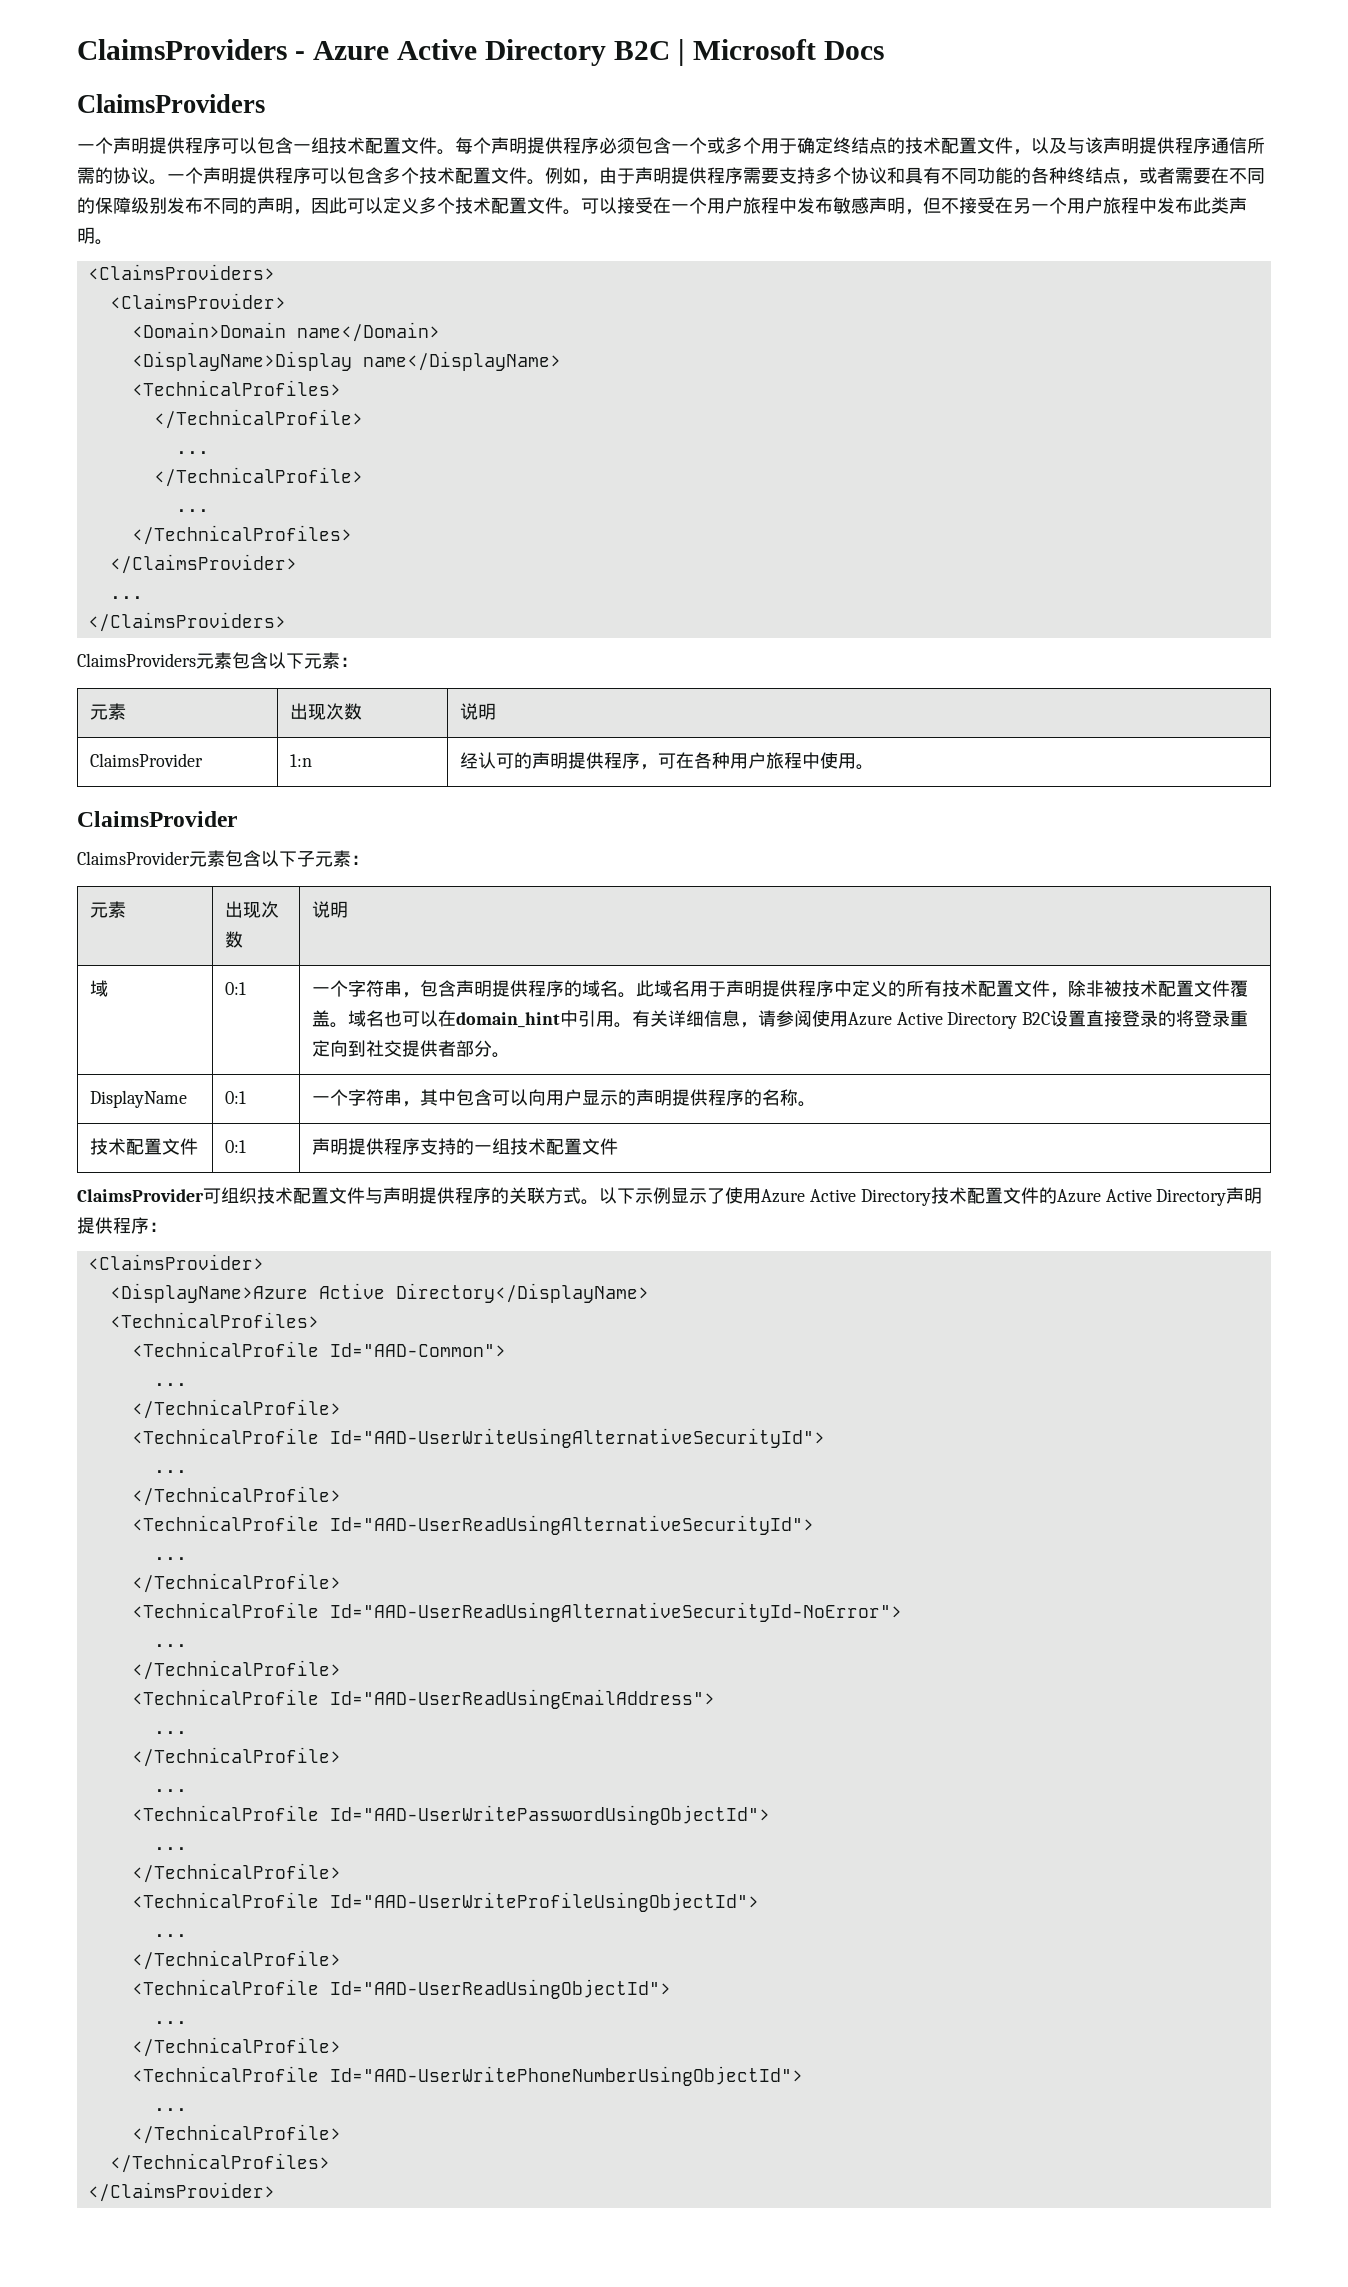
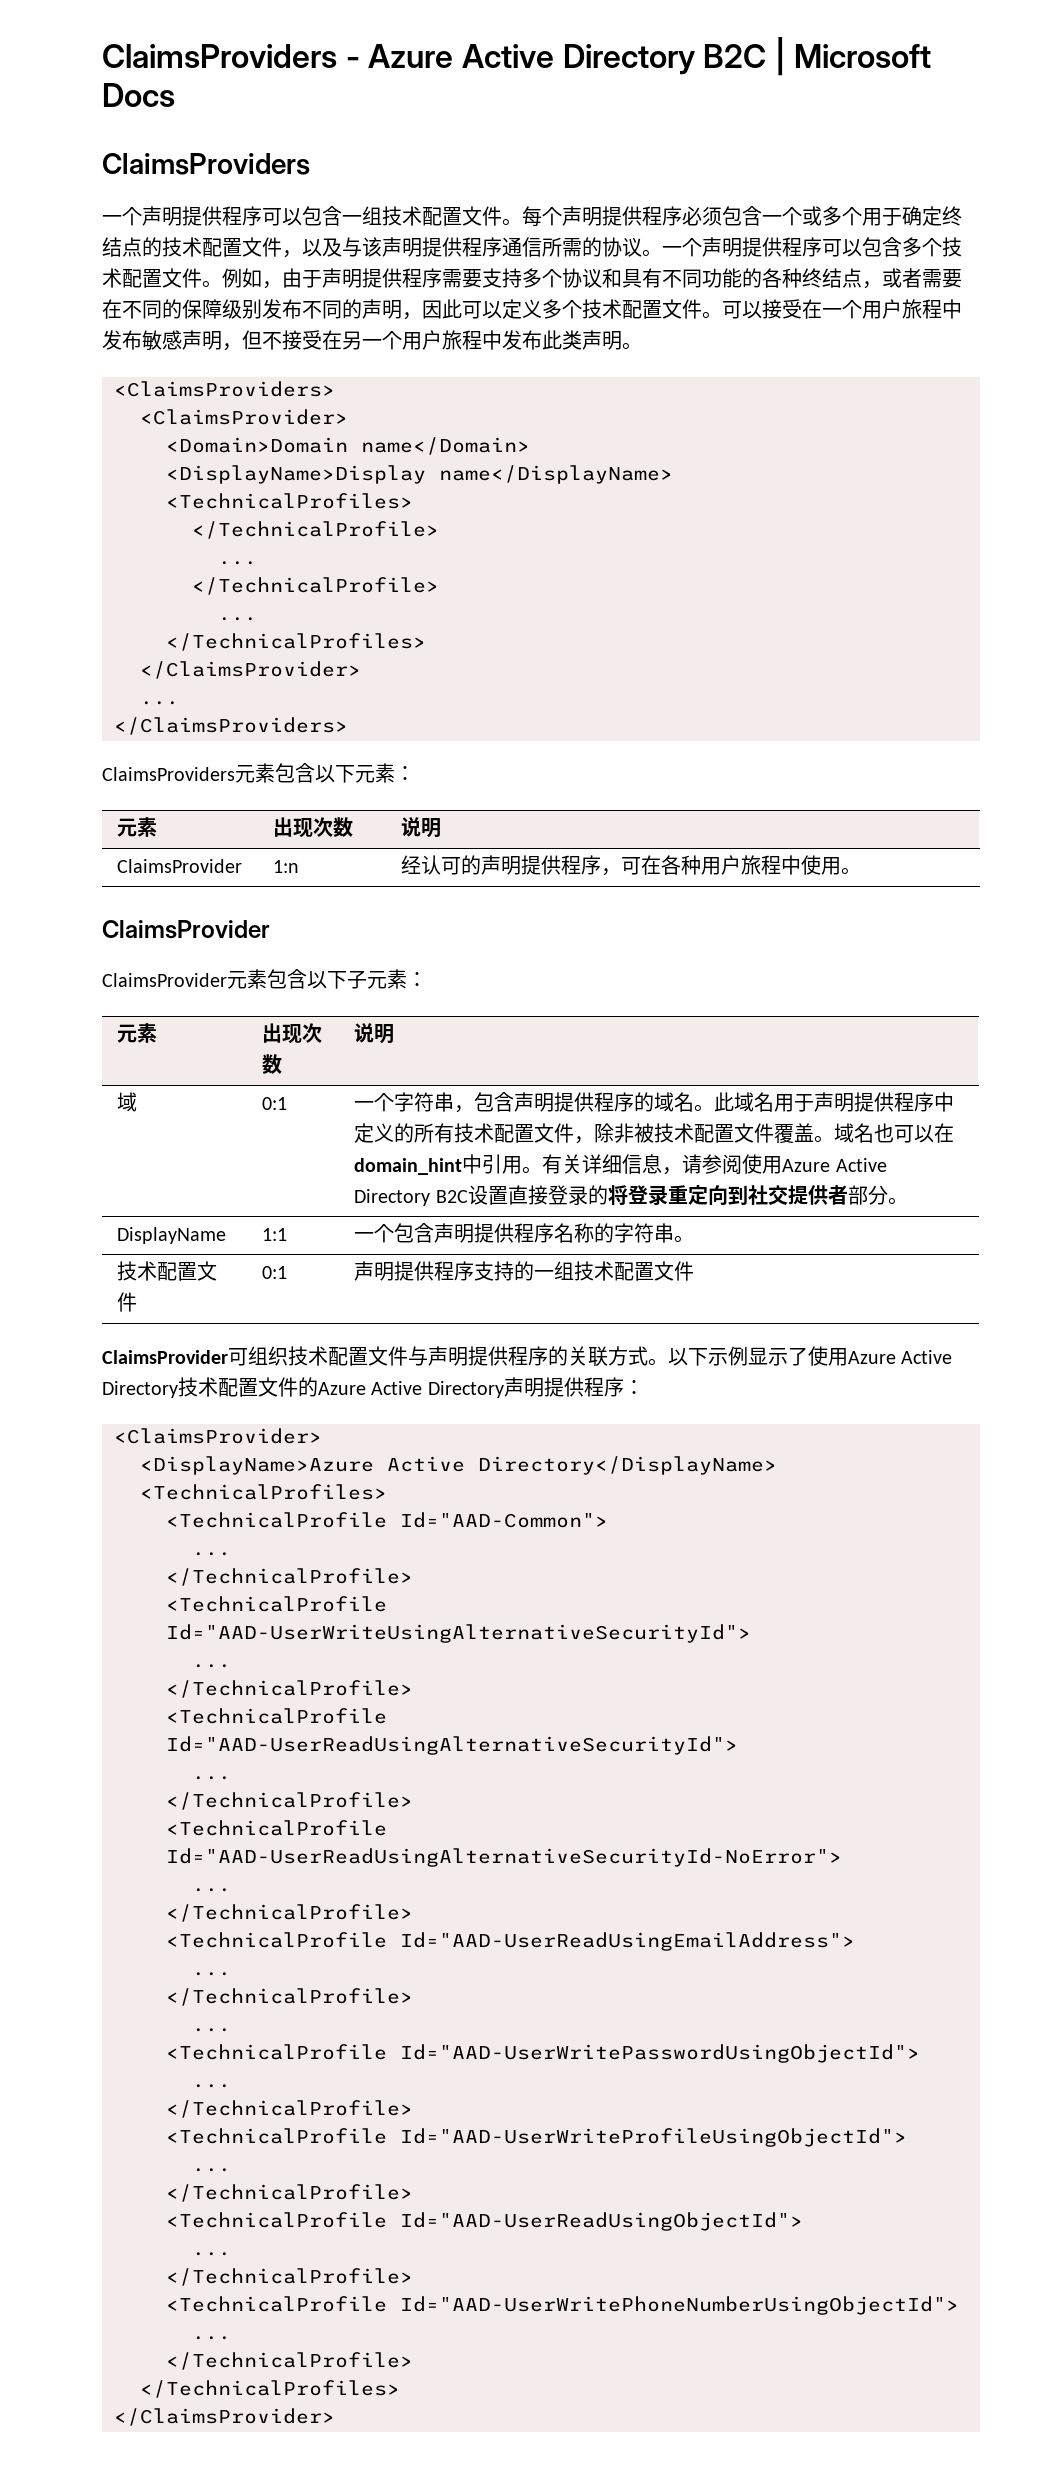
[224,1091,246,1104] [311,1089,798,1107] 0:1 | 一个字符串，其中包含可以向用户显示的声明提供程序的名称 -> [262,1228,288,1241] [354,1223,675,1243] 1:1 | 一个包含声明提供程序名称的字符串

